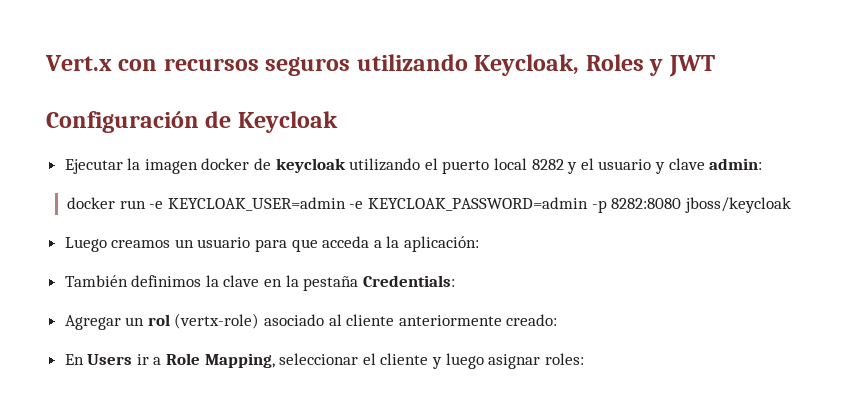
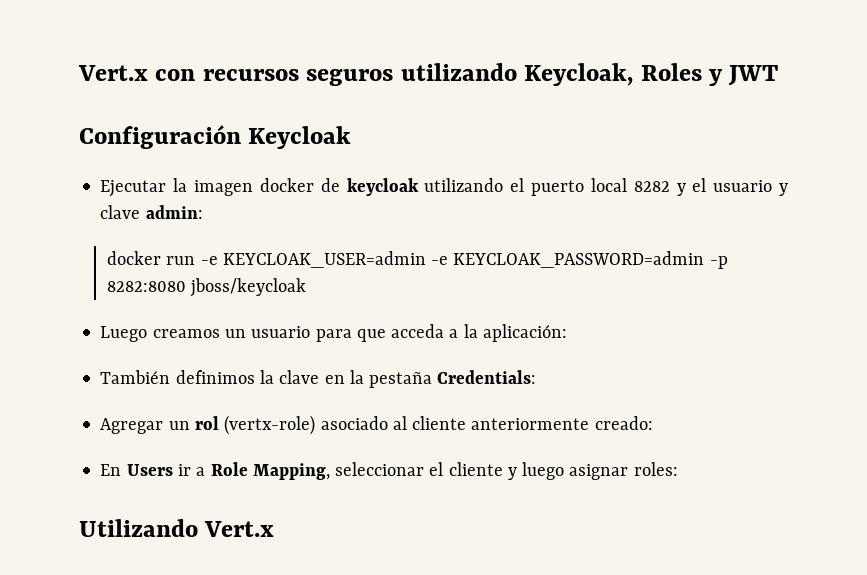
[205,111,232,128] de -> (241, 137) none
(584, 359) none -> [79,519,275,537] // Utilizando Vert.x

